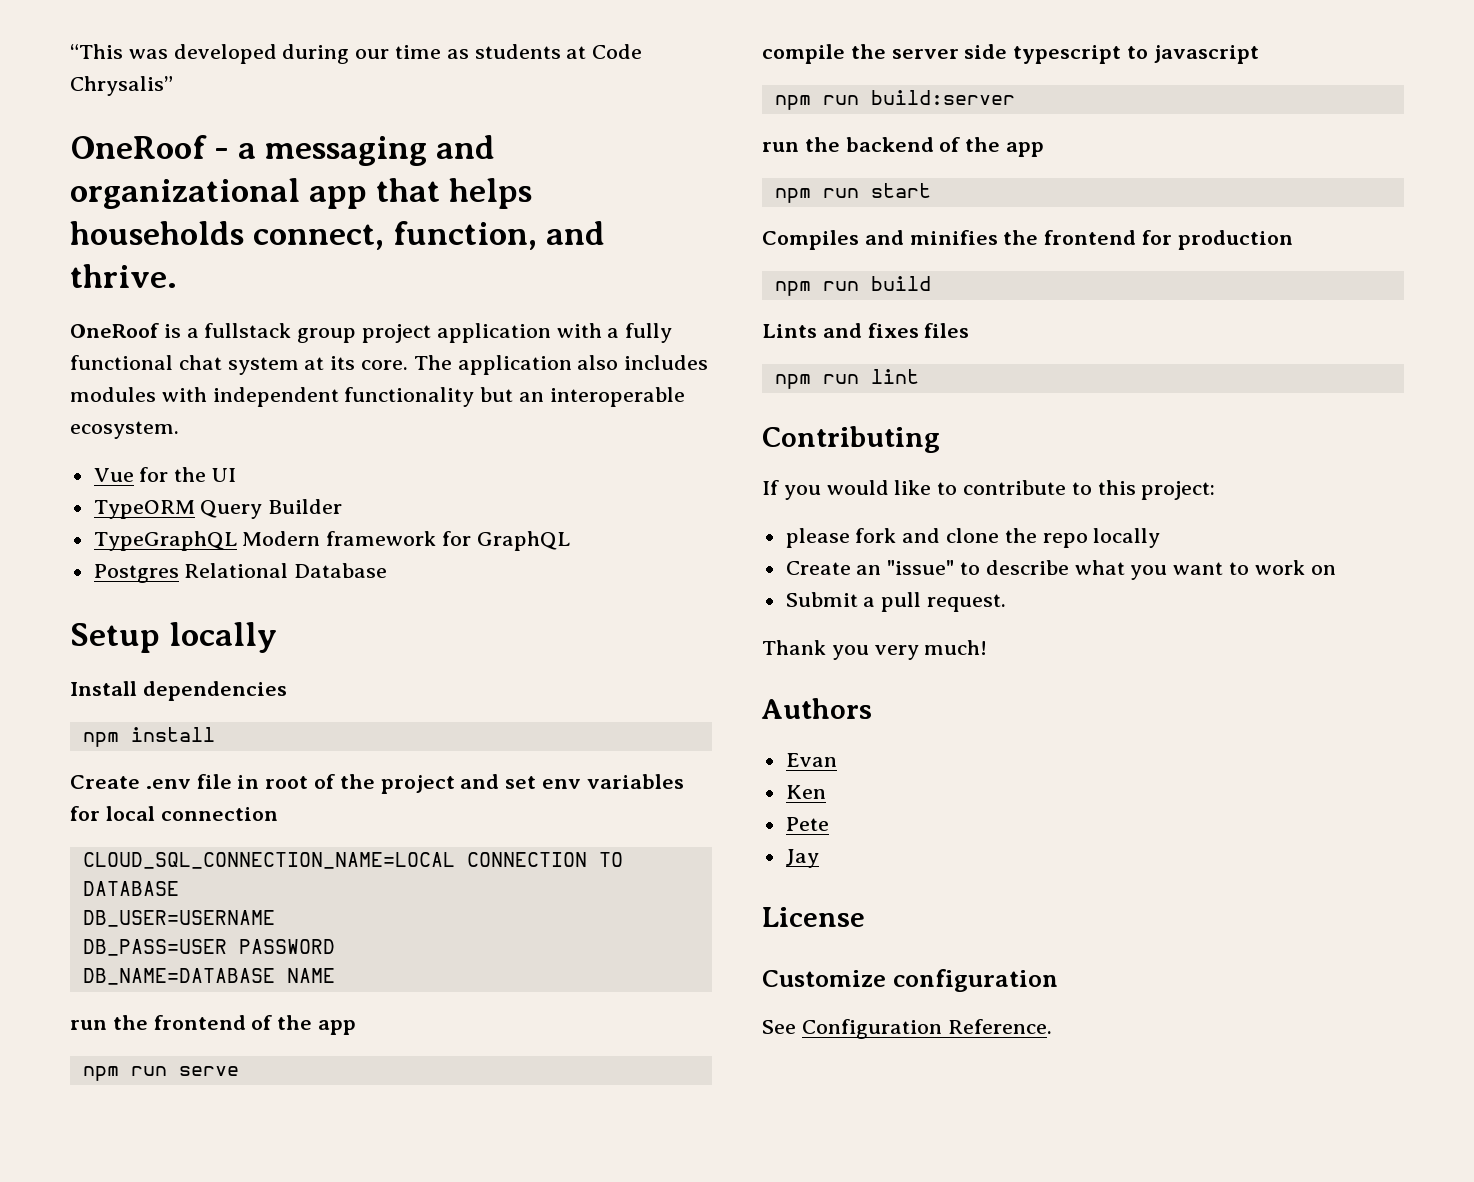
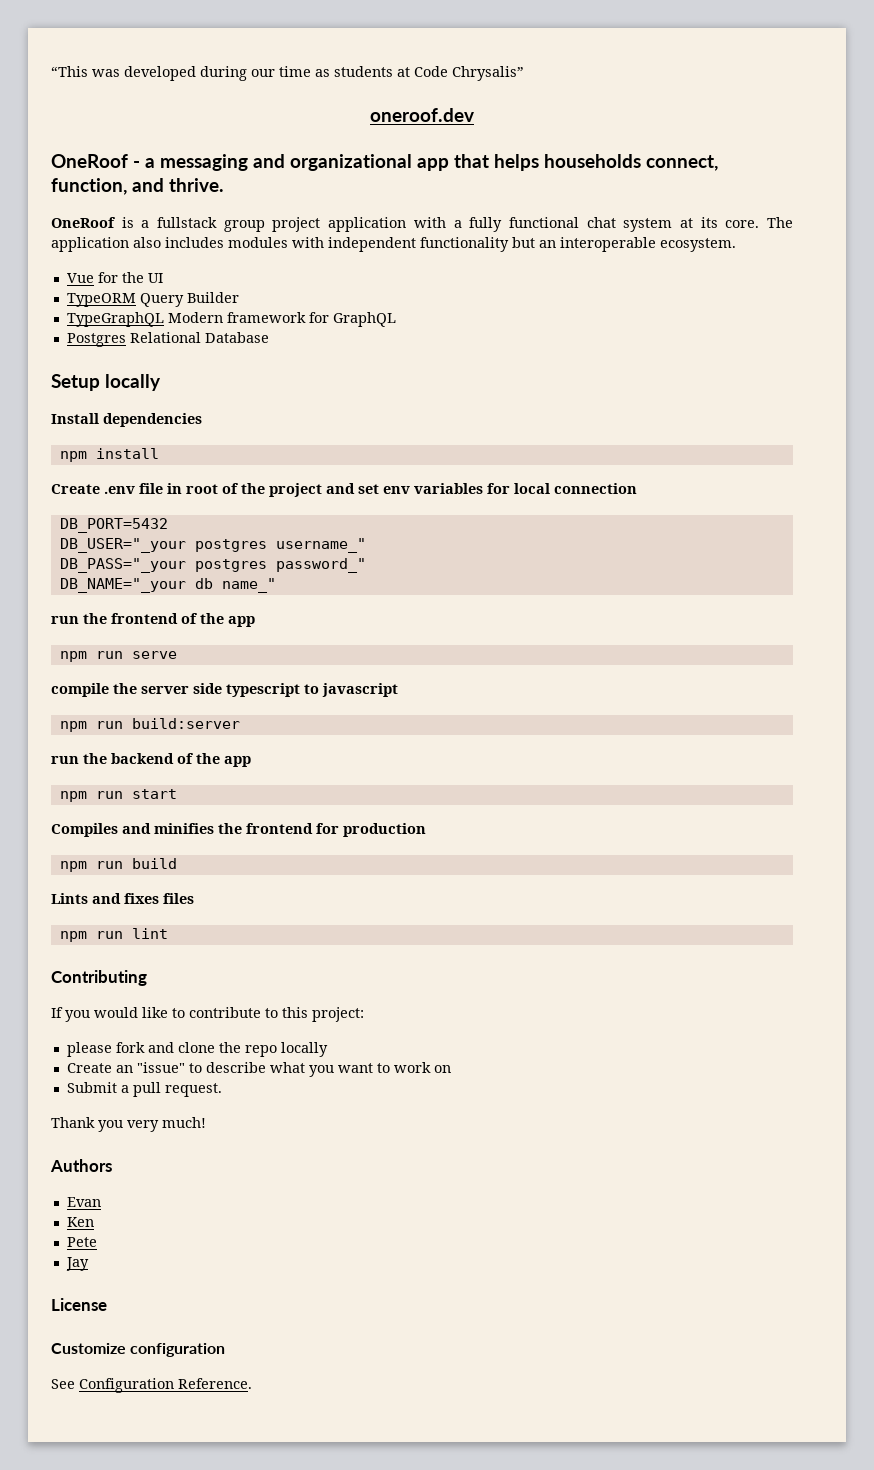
(173, 86) none -> [370,108,474,122] // oneroof.dev
[82,852,623,869] [82,881,179,896] [82,910,275,927] [82,939,335,956] [82,968,335,985] CLOUD_SQL_CONNECTION_NAME=LOCAL CONNECTION TO DATABASE // DB_USER=USERNAME // DB_PASS=USER PASSWORD // DB_NAME=DATABASE NAME -> [59,518,168,533] [59,538,366,553] [59,558,366,573] [59,578,276,593] DB_PORT=5432 // DB_USER="_your postgres username_" // DB_PASS="_your postgres password_" // DB_NAME="_your db name_"

